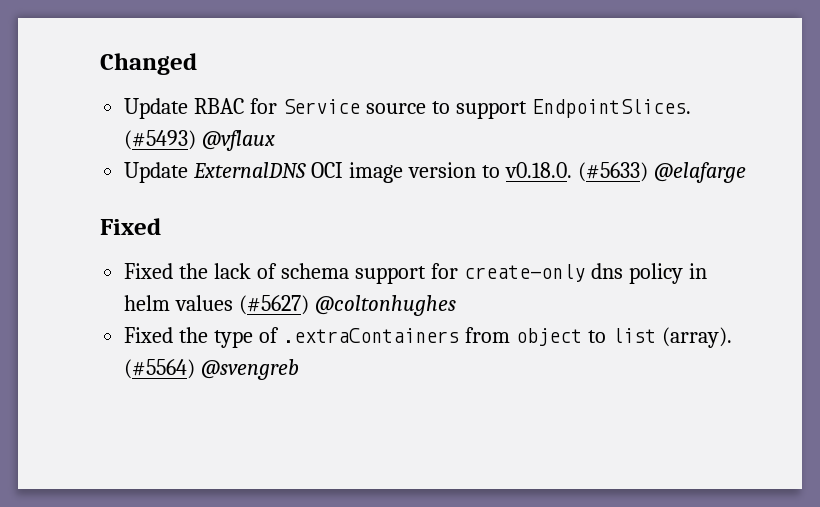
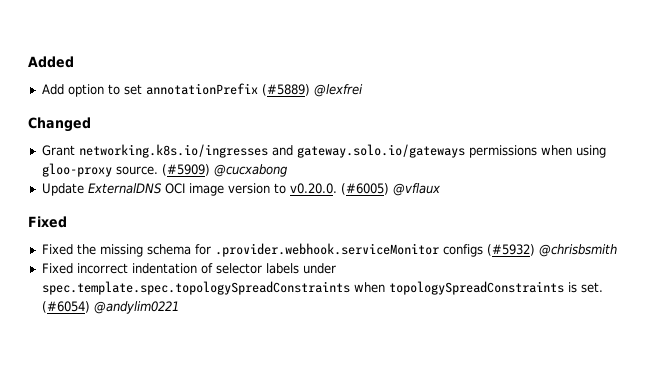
[100,53,197,75] [124,98,691,119] [124,130,276,151] Changed // Update RBAC for Service source to support EndpointSlices. (#5493) @vflaux -> [28,56,74,68] [41,83,363,97] [28,117,91,132] [41,144,606,158] [41,163,287,177] Added // Add option to set annotationPrefix (#5889) @lexfrei // Changed // Grant networking.k8s.io/ingresses and gateway.solo.io/gateways permissions when using gloo-proxy source. (#5909) @cucxabong
[504,162,746,183] v0.18.0. (#5633) @elafarge -> [289,183,441,196] v0.20.0. (#6005) @vflaux
[214,263,707,284] [124,295,457,316] [124,327,732,348] [124,359,300,380] lack of schema support for create-only dns policy in helm values (#5627) @coltonhughes // Fixed the type of .extraContainers from object to list (array). (#5564) @svengreb -> [99,243,617,257] [41,263,336,274] [41,281,603,295] [41,301,179,314] missing schema for .provider.webhook.serviceMonitor configs (#5932) @chrisbsmith // Fixed incorrect indentation of selector labels under spec.template.spec.topologySpreadConstraints when topologySpreadConstraints is set. (#6054) @andylim0221

